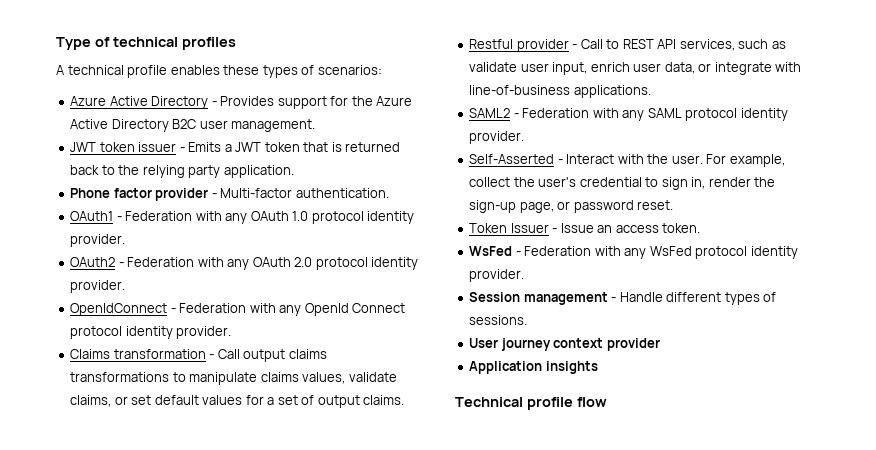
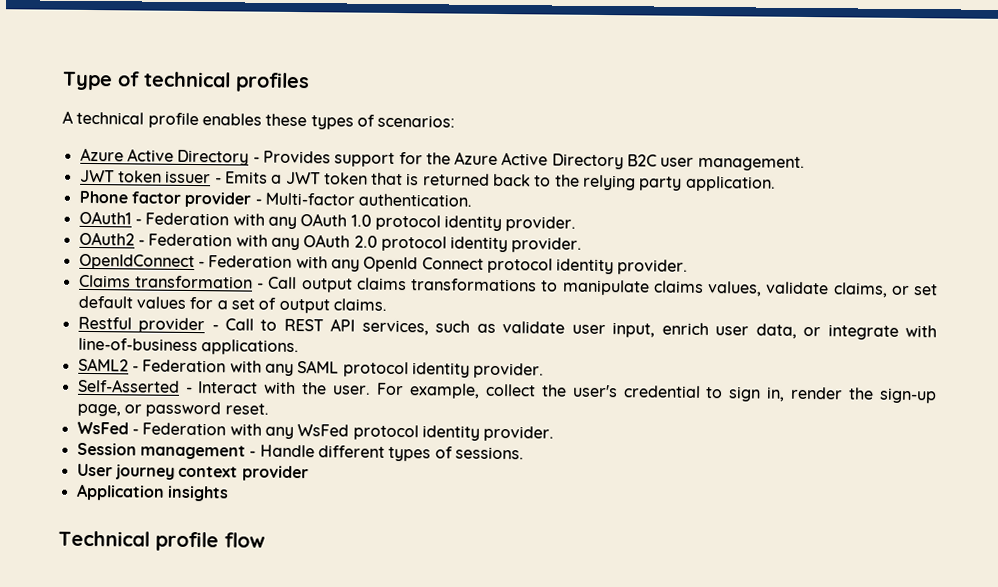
[469,223,701,233] // Token Issuer - Issue an access token. -> (269, 409) none

